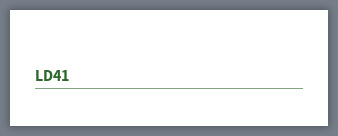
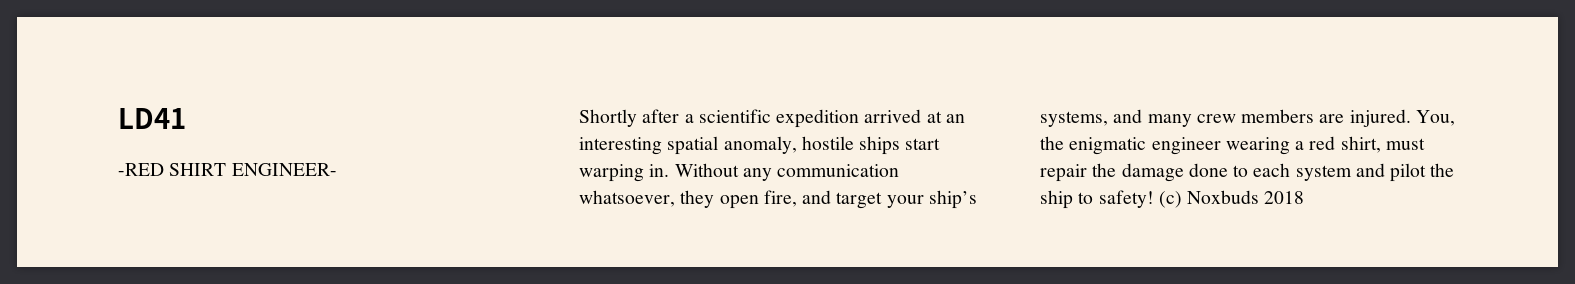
(69, 75) none -> [118,163,337,176] [579,109,965,128] [579,136,941,155] [579,163,900,182] [579,190,977,209] [1040,109,1455,127] [1040,136,1425,155] [1040,163,1455,182] [1040,190,1305,209] // -RED SHIRT ENGINEER- // Shortly after a scientific expedition arrived at an interesting spatial anomaly, hostile ships start warping in. Without any communication whatsoever, they open fire, and target your ship’s systems, and many crew members are injured. You, the enigmatic engineer wearing a red shirt, must repair the damage done to each system and pilot the ship to safety! (c) Noxbuds 2018

